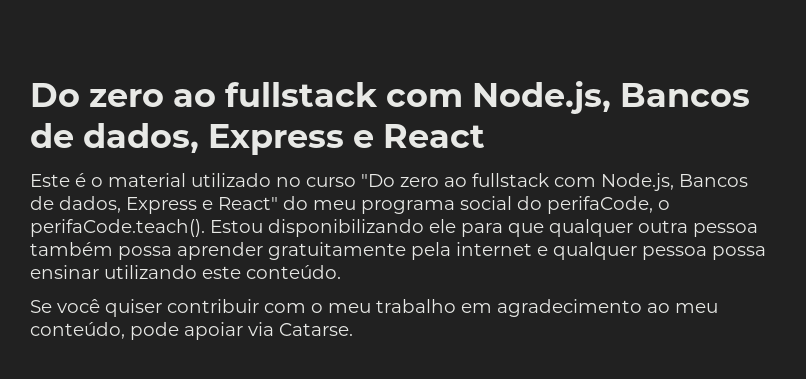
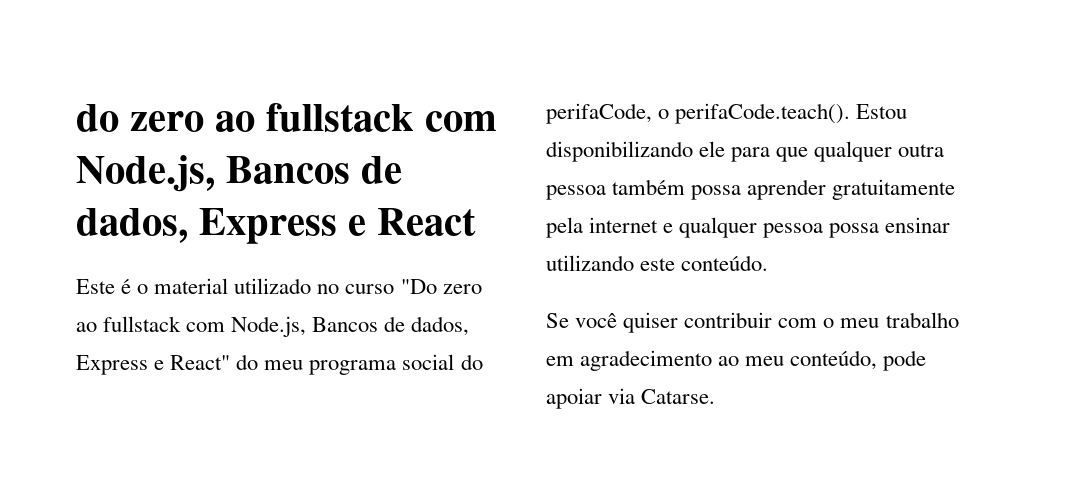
[30,83,80,107] Do -> [76,104,119,132] do

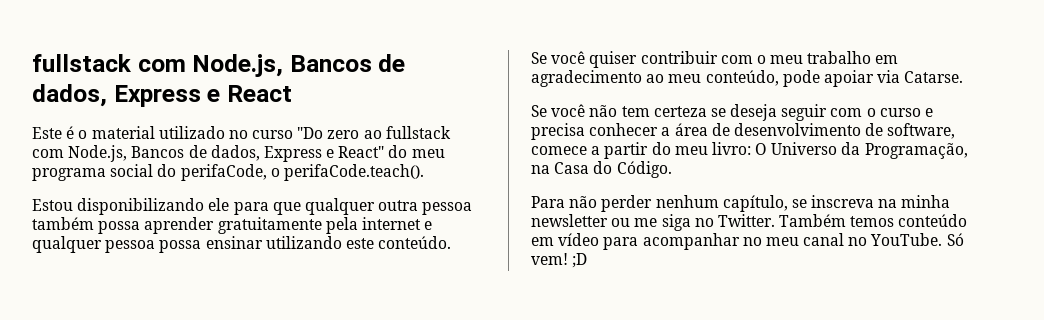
[76,104,255,132] do zero ao -> (32, 63) none
(851, 113) none -> (424, 172) //
(716, 396) none -> [531,104,934,121] [531,123,956,140] [531,142,968,159] [531,161,672,178] [531,195,951,212] [531,214,968,231] [531,233,964,250] [531,253,588,268] // Se você não tem certeza se deseja seguir com o curso e precisa conhecer a área de desenvolvimento de software, comece a partir do meu livro: O Universo da Programação, na Casa do Código. // Para não perder nenhum capítulo, se inscreva na minha newsletter ou me siga no Twitter. Também temos conteúdo em vídeo para acompanhar no meu canal no YouTube. Só vem! ;D

